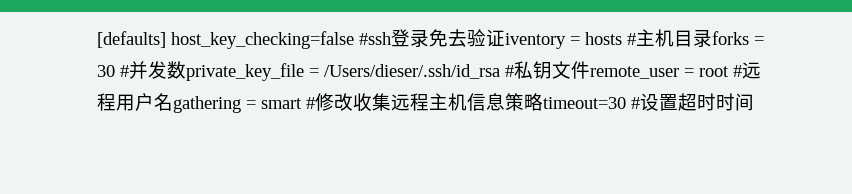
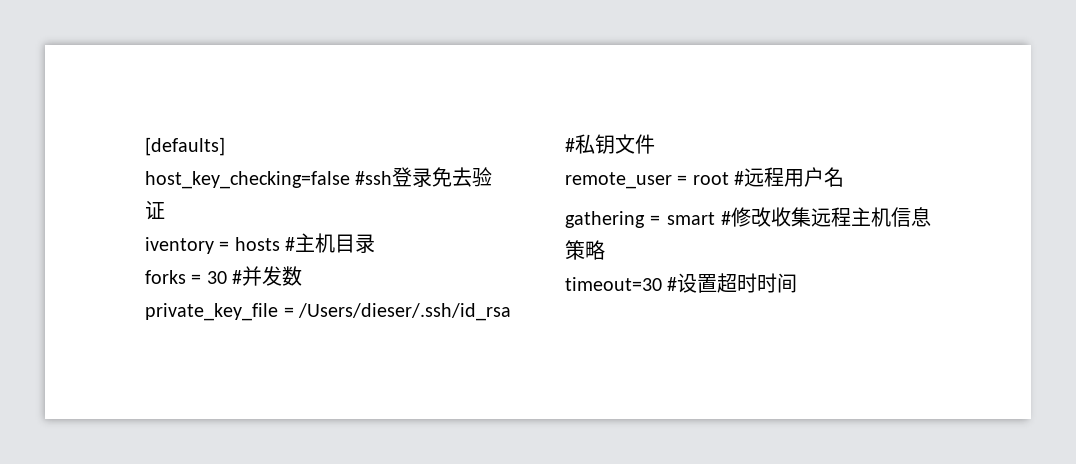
(166, 39) none -> (225, 146) //
(505, 38) none -> (165, 210) //
(712, 38) none -> (376, 243) //
(186, 70) none -> (303, 276) //
(590, 70) none -> (655, 144) //
(173, 102) none -> (845, 177) //
(543, 102) none -> (605, 250) //

